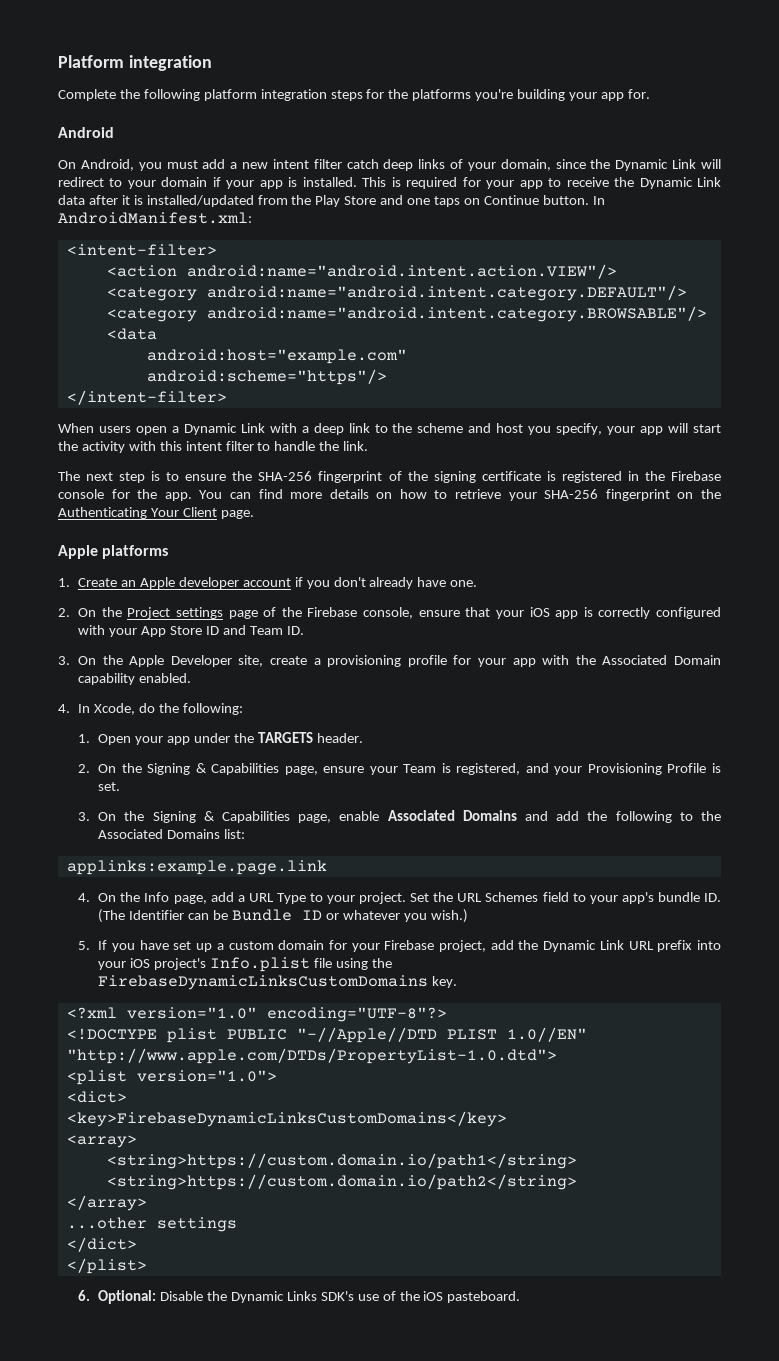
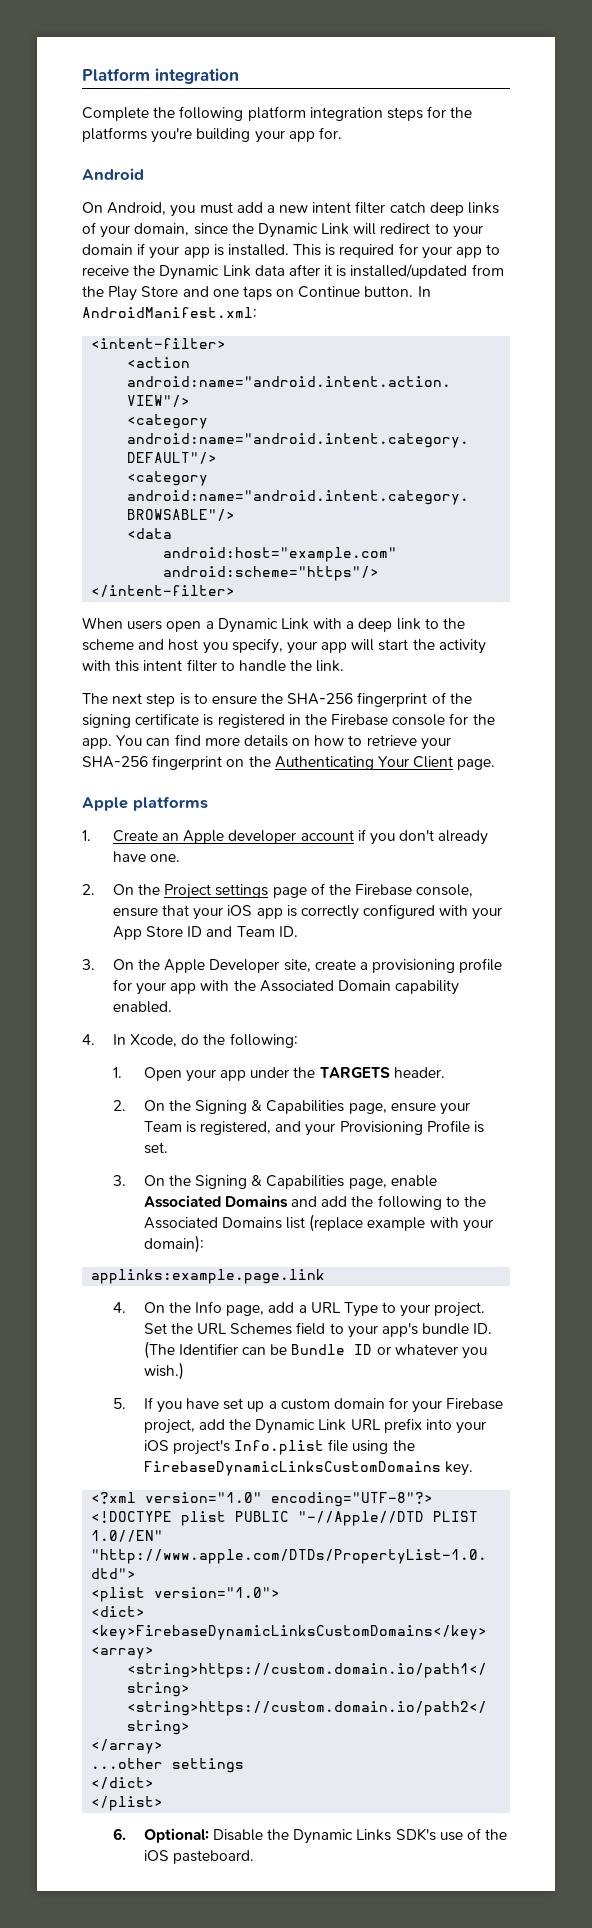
[224,829,246,839] list: -> [285,1214,493,1232] [143,1235,204,1253] list (replace example with your domain):

